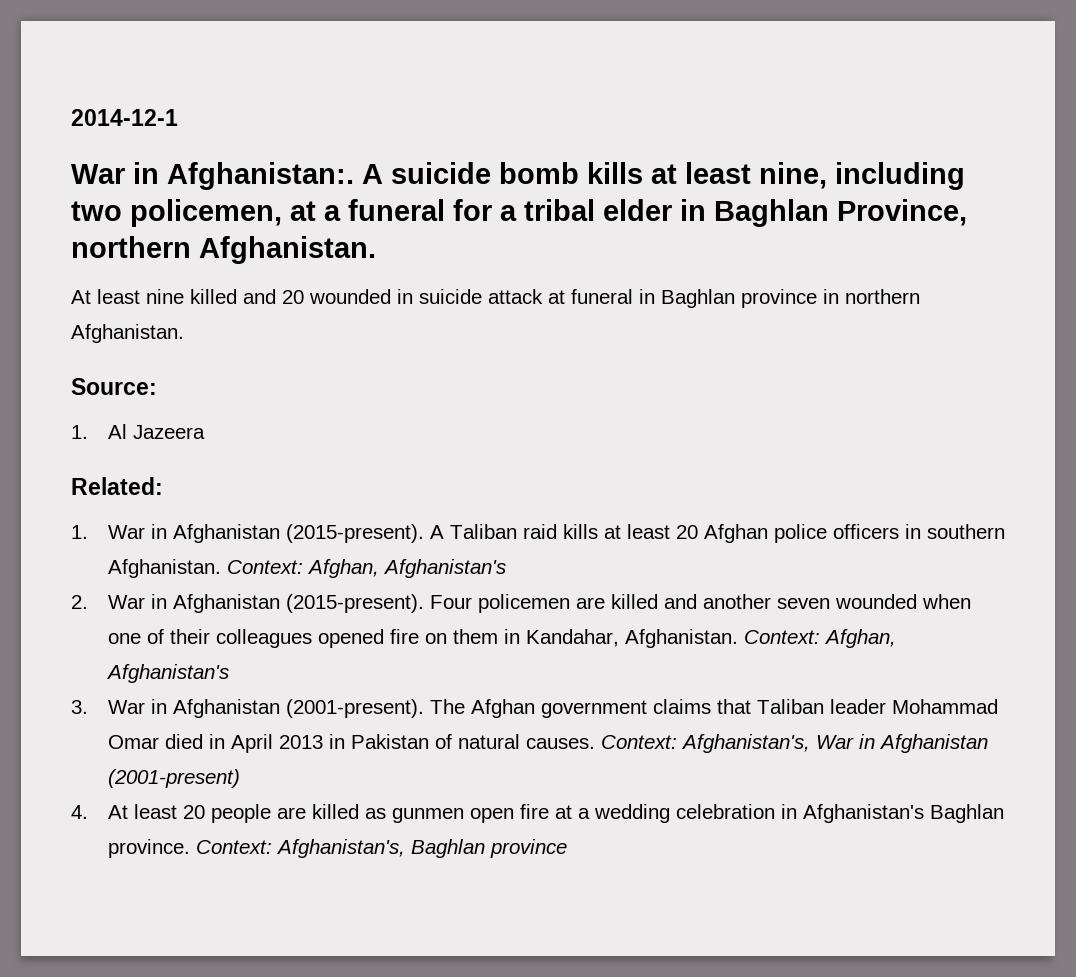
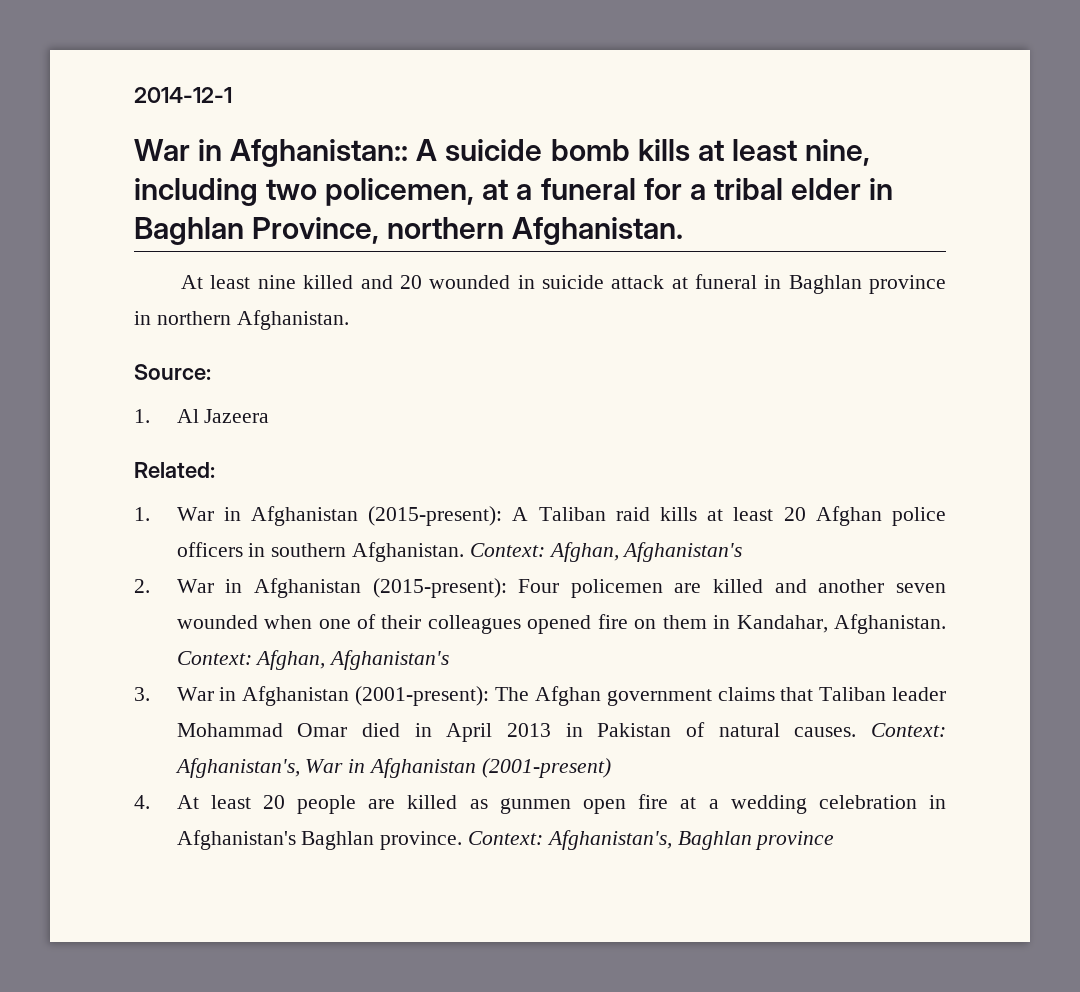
[167,162,354,190] Afghanistan:. -> [230,139,409,167] Afghanistan::
[285,524,424,543] (2015-present). -> [368,506,503,526] (2015-present):
[285,594,424,613] (2015-present). -> [372,578,507,598] (2015-present):
[285,699,424,718] (2001-present). -> [355,686,490,706] (2001-present):

